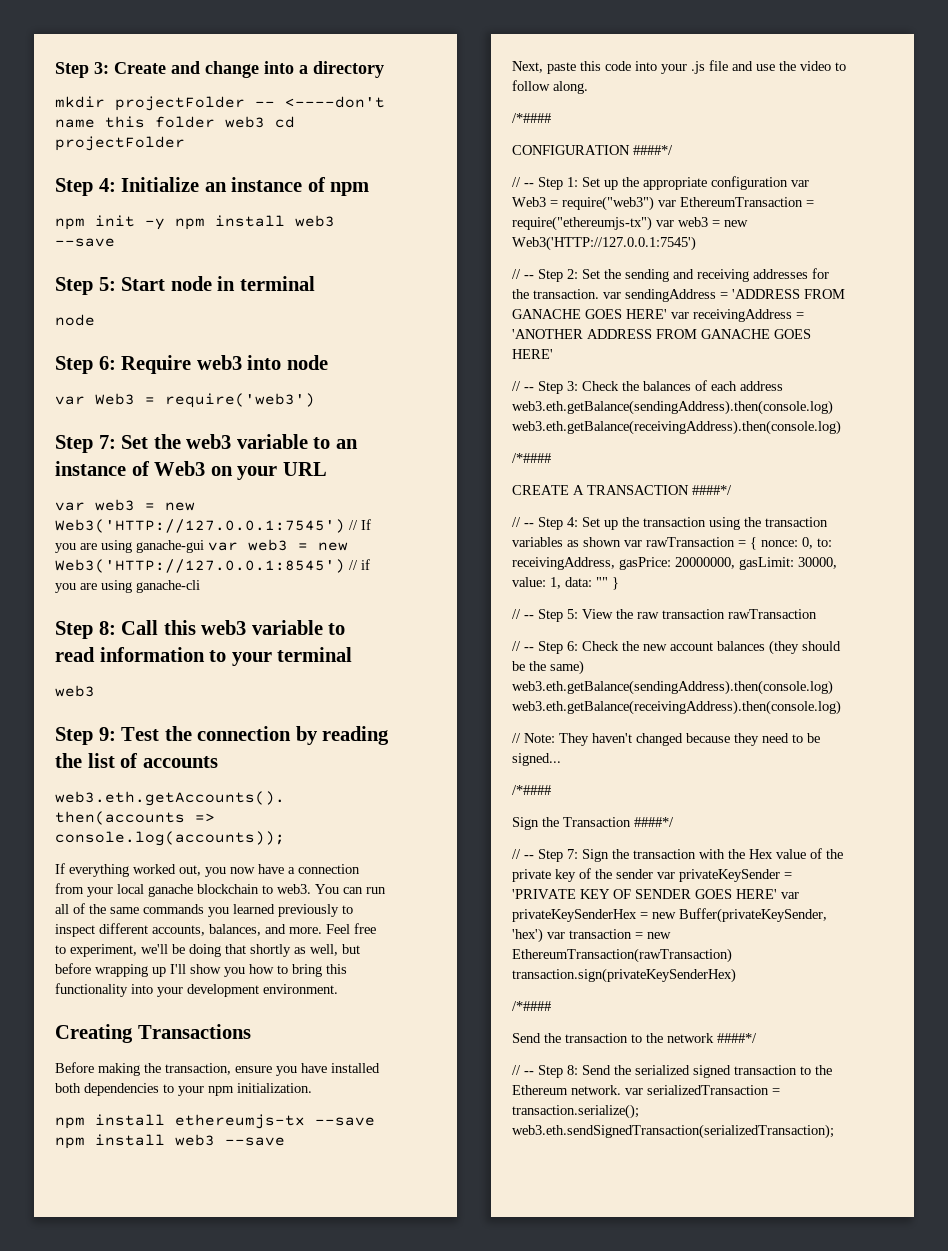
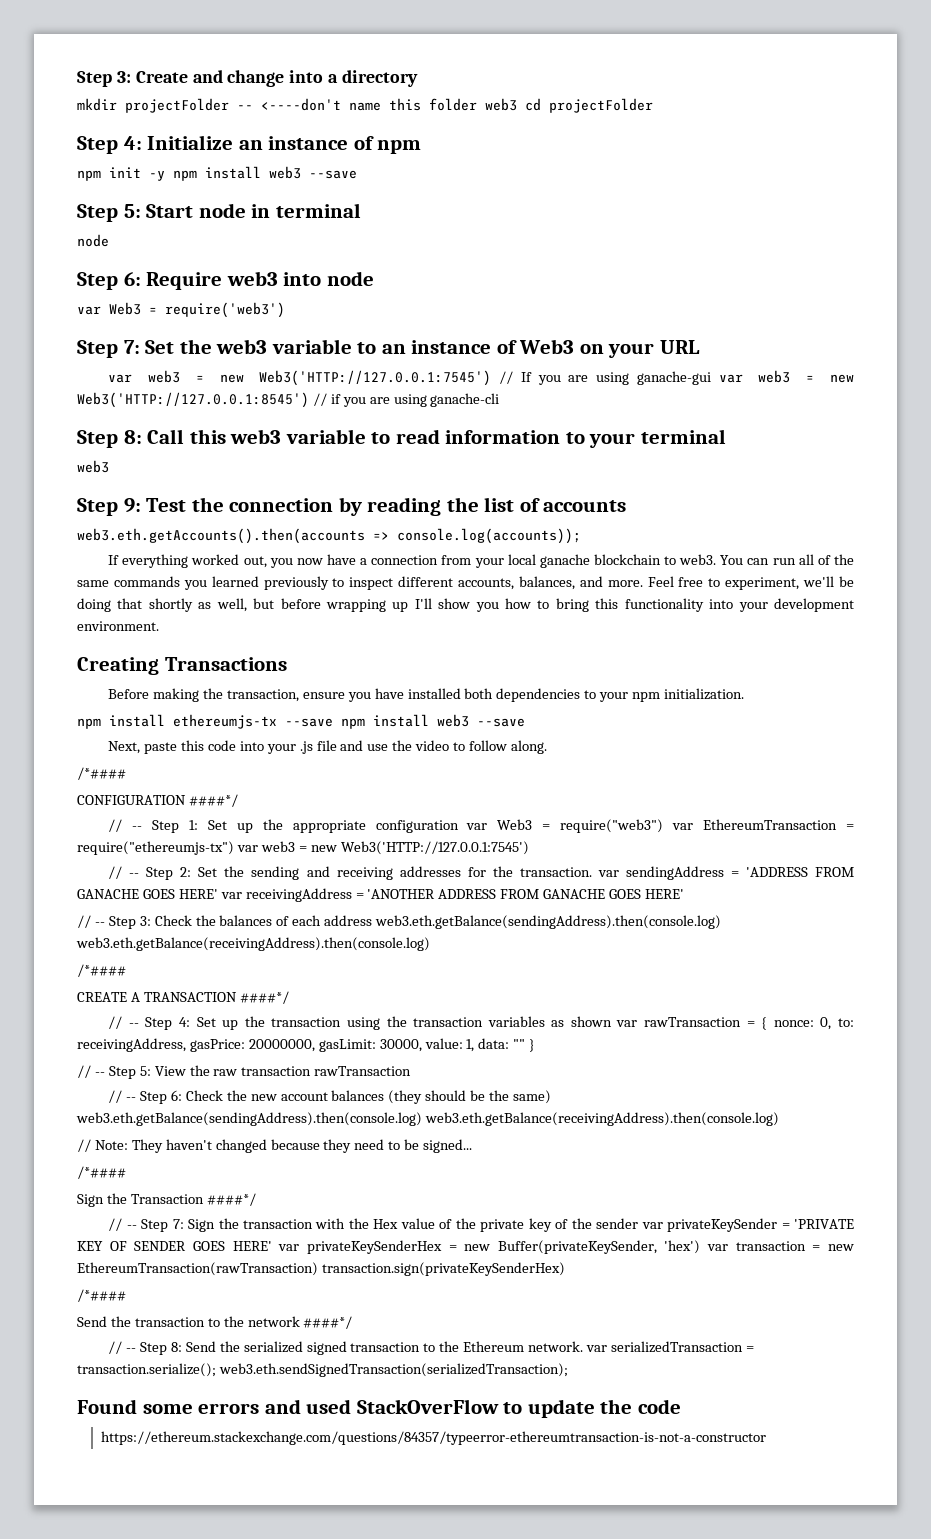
(834, 1131) none -> [77,1399,681,1418] [101,1431,767,1445] // Found some errors and used StackOverFlow to update the code // https://ethereum.stackexchange.com/questions/84357/typeerror-ethereumtransaction-is-not-a-constructor

